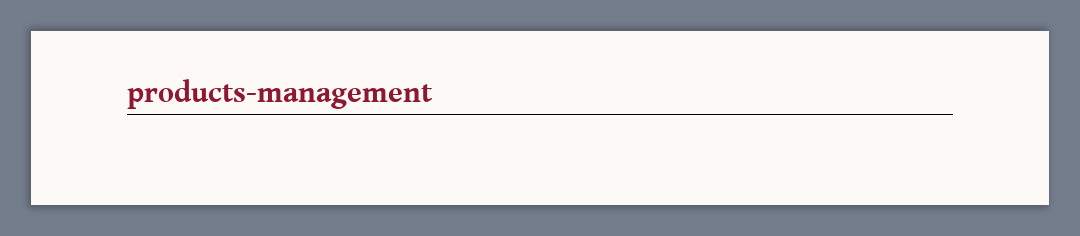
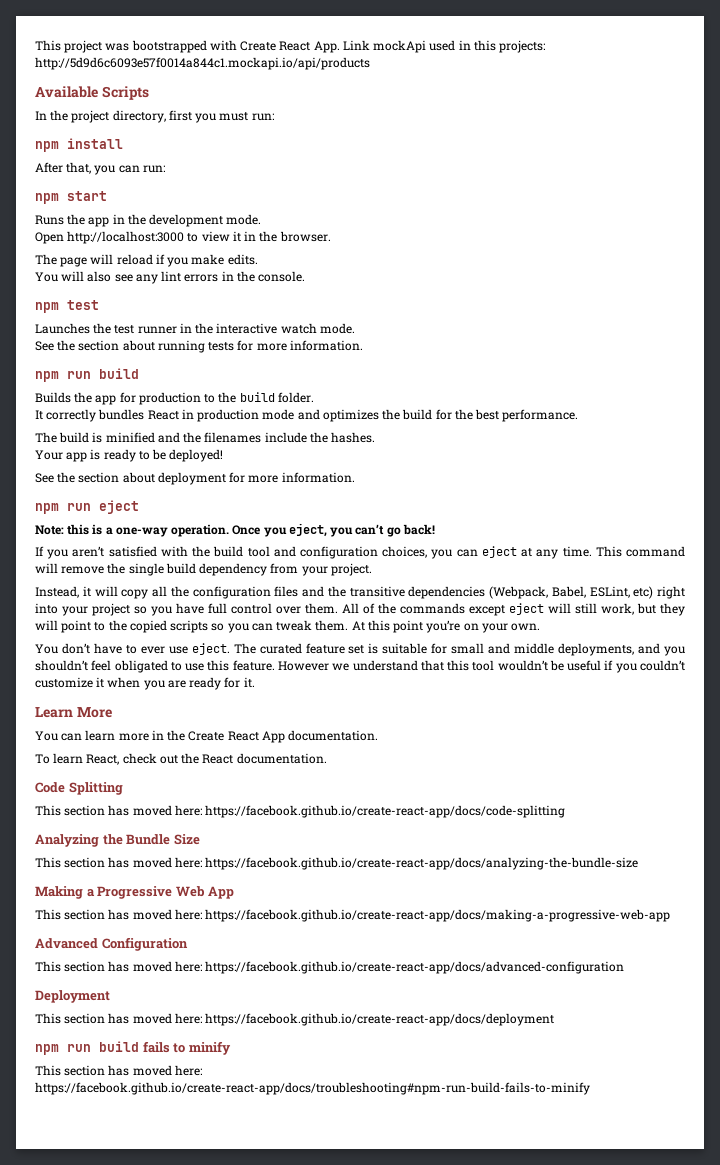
[127,79,433,109] products-management -> [35,40,546,53] [35,57,370,70] [35,86,149,100] [35,110,274,123] [35,138,123,152] [35,162,165,175] [35,191,107,204] [35,214,262,227] [35,231,331,244] [35,254,258,267] [35,271,306,284] [35,300,99,313] [35,323,355,334] [35,340,363,353] [35,368,139,382] [35,392,314,405] [35,409,579,422] [35,432,376,443] [35,449,224,462] [35,472,355,485] [35,500,139,514] [35,523,435,537] [35,546,685,559] [35,563,372,576] [35,586,685,599] [35,603,685,616] [35,620,541,633] [35,643,685,656] [35,660,686,673] [35,677,255,690] [35,707,112,718] [35,730,379,743] [35,753,327,765] [35,782,123,795] [35,805,566,818] [35,834,200,847] [35,857,639,870] [35,886,235,899] [35,909,671,922] [35,937,188,951] [35,961,625,974] [35,990,110,1003] [35,1013,555,1026] [35,1041,231,1055] [35,1065,202,1076] [35,1082,590,1095] This project was bootstrapped with Create React App. Link mockApi used in this projects: http://5d9d6c6093e57f0014a844c1.mockapi.io/api/products // Available Scripts // In the project directory, first you must run: // npm install // After that, you can run: // npm start // Runs the app in the development mode. // Open http://localhost:3000 to view it in the browser. // The page will reload if you make edits. // You will also see any lint errors in the console. // npm test // Launches the test runner in the interactive watch mode. // See the section about running tests for more information. // npm run build // Builds the app for production to the build folder. // It correctly bundles React in production mode and optimizes the build for the best performance. // The build is minified and the filenames include the hashes. // Your app is ready to be deployed! // See the section about deployment for more information. // npm run eject // Note: this is a one-way operation. Once you eject, you can’t go back! // If you aren’t satisfied with the build tool and configuration choices, you can eject at any time. This command will remove the single build dependency from your project. // Instead, it will copy all the configuration files and the transitive dependencies (Webpack, Babel, ESLint, etc) right into your project so you have full control over them. All of the commands except eject will still work, but they will point to the copied scripts so you can tweak them. At this point you’re on your own. // You don’t have to ever use eject. The curated feature set is suitable for small and middle deployments, and you shouldn’t feel obligated to use this feature. However we understand that this tool wouldn’t be useful if you couldn’t customize it when you are ready for it. // Learn More // You can learn more in the Create React App documentation. // To learn React, check out the React documentation. // Code Splitting // This section has moved here: https://facebook.github.io/create-react-app/docs/code-splitting // Analyzing the Bundle Size // This section has moved here: https://facebook.github.io/create-react-app/docs/analyzing-the-bundle-size // Making a Progressive Web App // This section has moved here: https://facebook.github.io/create-react-app/docs/making-a-progressive-web-app // Advanced Configuration // This section has moved here: https://facebook.github.io/create-react-app/docs/advanced-configuration // Deployment // This section has moved here: https://facebook.github.io/create-react-app/docs/deployment // npm run build fails to minify // This section has moved here: https://facebook.github.io/create-react-app/docs/troubleshooting#npm-run-build-fails-to-minify

